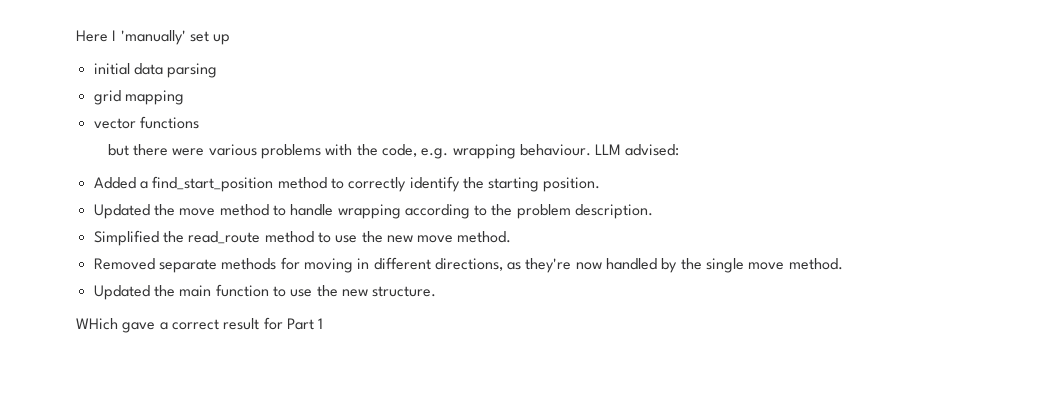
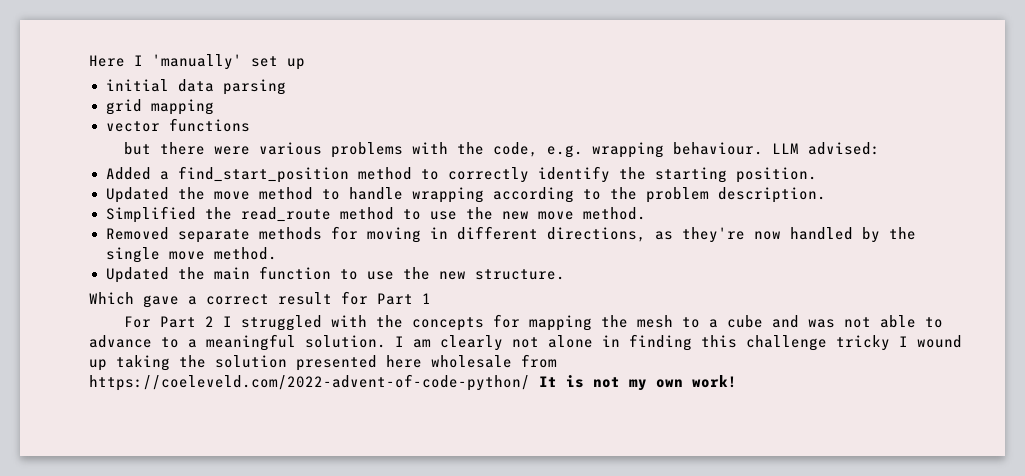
[76,318,118,330] WHich -> [89,292,134,305] Which
(324, 323) none -> [124,314,944,331] [89,334,962,351] [89,354,557,371] [89,374,737,391] // For Part 2 I struggled with the concepts for mapping the mesh to a cube and was not able to advance to a meaningful solution. I am clearly not alone in finding this challenge tricky I wound up taking the solution presented here wholesale from https://coeleveld.com/2022-advent-of-code-python/ It is not my own work!

